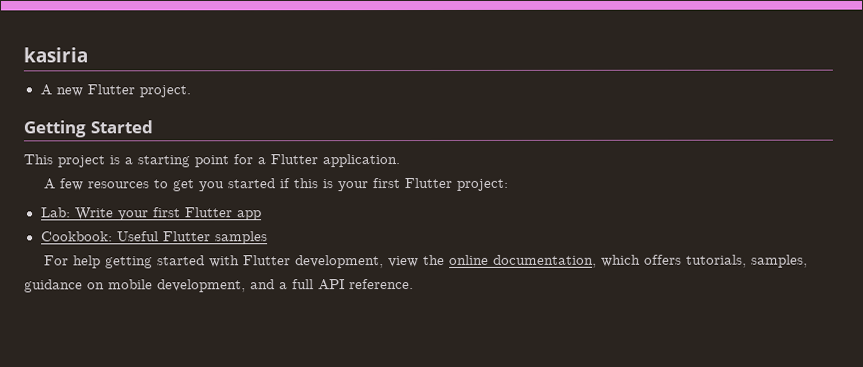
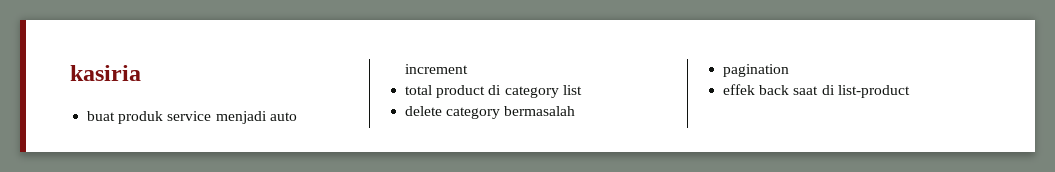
[39,84,191,98] [23,120,153,138] [23,154,400,168] [42,177,509,192] [40,207,262,221] [40,231,268,245] [43,254,808,269] [24,279,414,293] A new Flutter project. // Getting Started // This project is a starting point for a Flutter application. // A few resources to get you started if this is your first Flutter project: // Lab: Write your first Flutter app // Cookbook: Useful Flutter samples // For help getting started with Flutter development, view the online documentation, which offers tutorials, samples, guidance on mobile development, and a full API reference. -> [87,111,297,124] [405,64,469,74] [405,85,582,98] [405,106,576,119] [723,64,790,77] [723,84,910,98] buat produk service menjadi auto increment // total product di category list // delete category bermasalah // pagination // effek back saat di list-product

